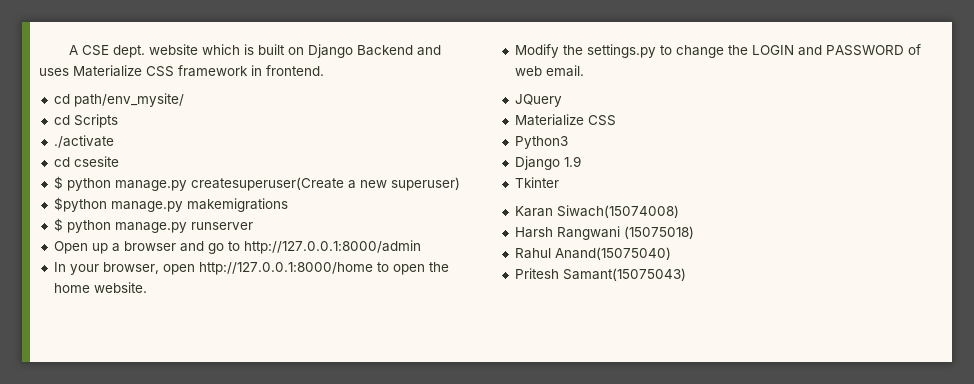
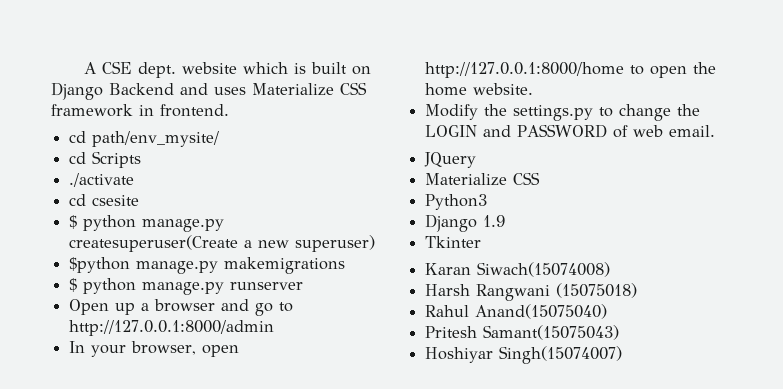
(686, 274) none -> [425,346,623,364] // Hoshiyar Singh(15074007)

